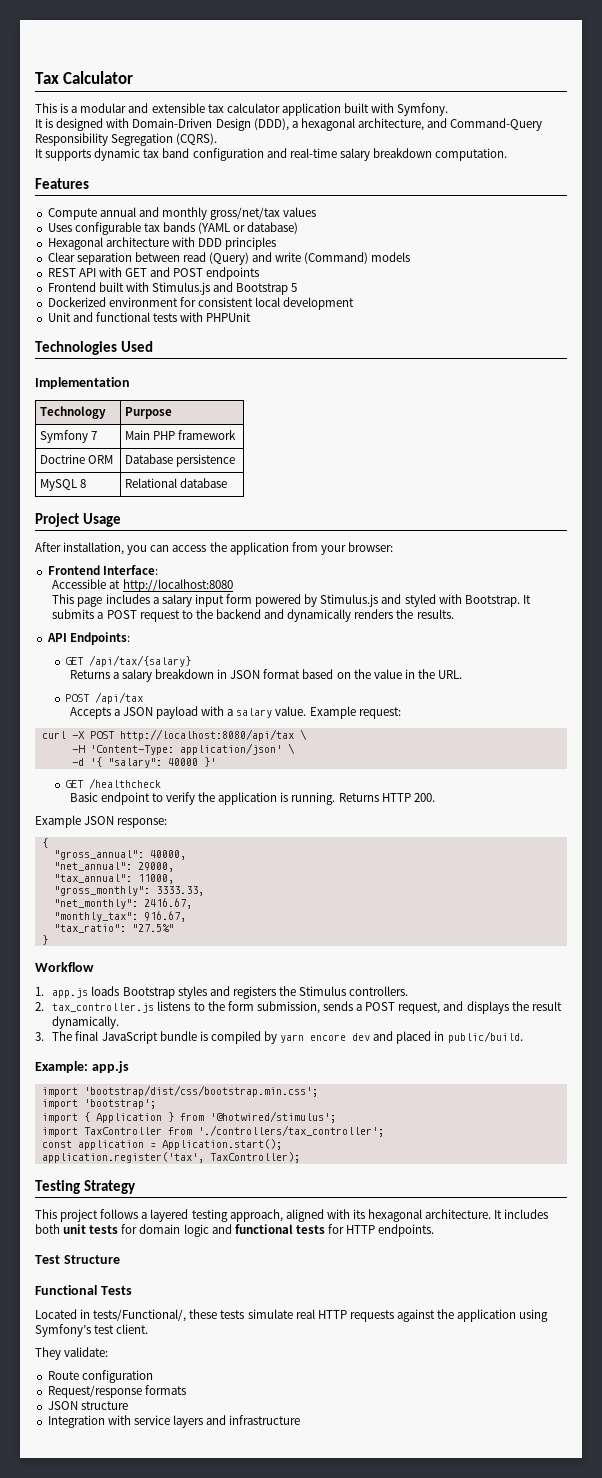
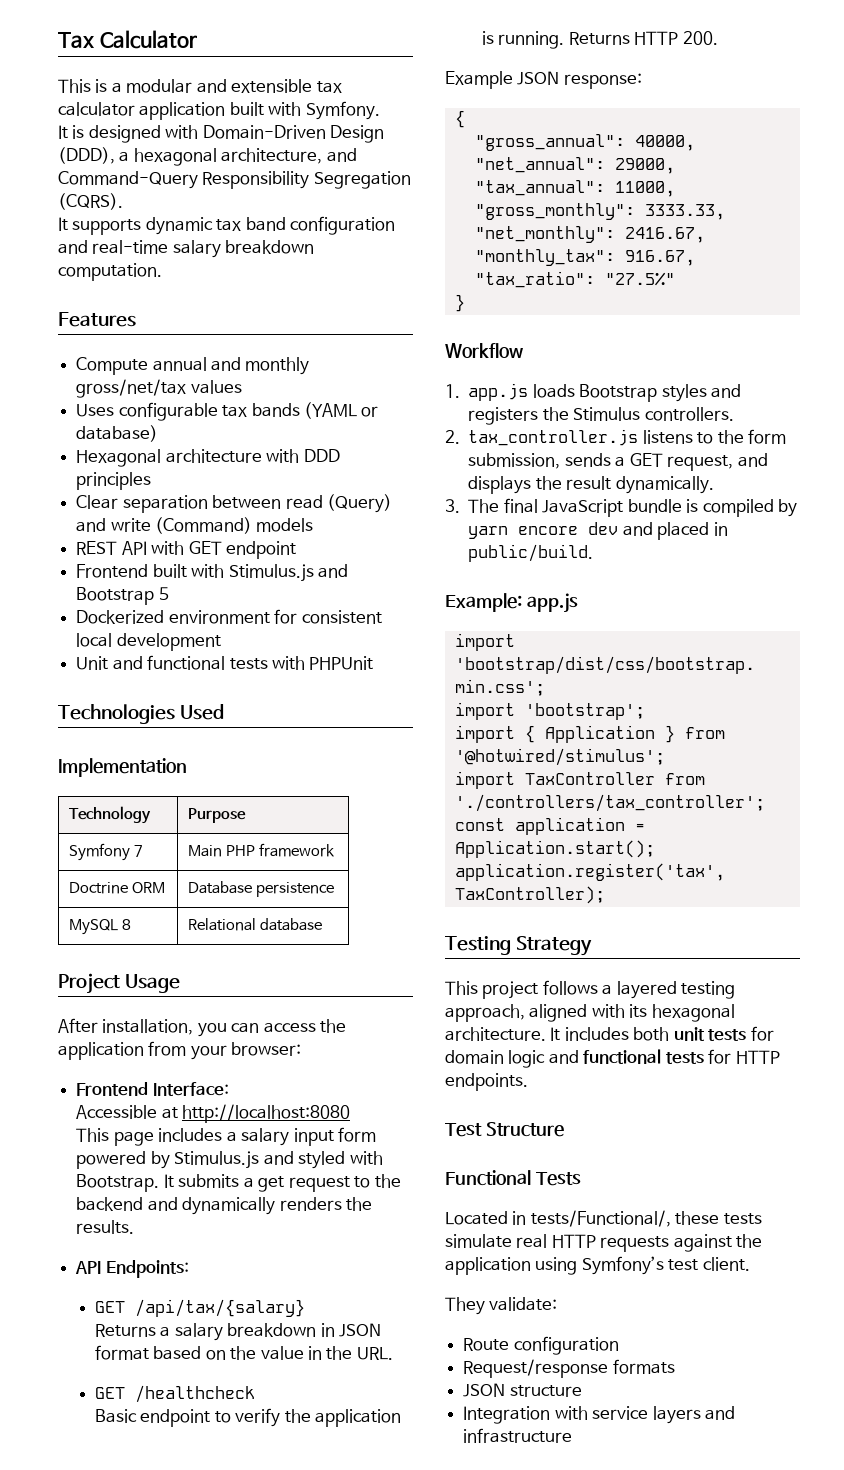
[150,267,260,280] and POST endpoints -> [225,541,296,559] endpoint
[106,610,137,619] POST -> [258,1176,285,1192] get
[65,692,144,704] [69,706,401,719] [41,729,307,741] [71,743,295,755] [71,757,216,768] // POST /api/tax // Accepts a JSON payload with a salary value. Example request: // curl -X POST http://localhost:8080/api/tax \ // -H 'Content-Type: application/json' \ // -d '{ "salary": 40000 }' -> (393, 1353) none
[365,1002,396,1011] POST -> [629,453,663,467] GET

